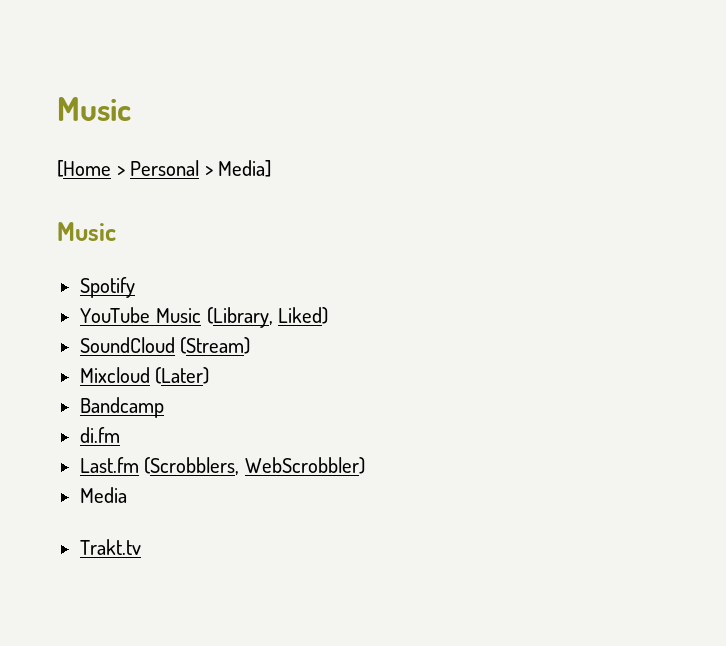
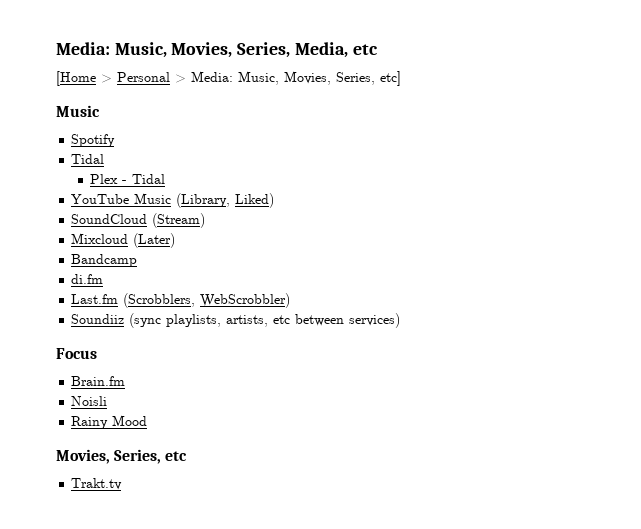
[57,97,131,121] [57,160,272,177] [57,222,116,241] [79,277,135,298] Music // [Home > Personal > Media] // Music // Spotify -> [56,42,378,58] [56,71,401,86] [56,105,100,117] [71,134,116,147] [71,154,105,164] [90,174,166,184] Media: Music, Movies, Series, Media, etc // [Home > Personal > Media: Music, Movies, Series, etc] // Music // Spotify // Tidal // Plex - Tidal
[79,487,127,503] Media -> [71,313,401,328] [56,348,97,359] [71,376,126,386] [71,396,108,406] [71,415,148,429] [56,449,188,464] Soundiiz (sync playlists, artists, etc between services) // Focus // Brain.fm // Noisli // Rainy Mood // Movies, Series, etc

